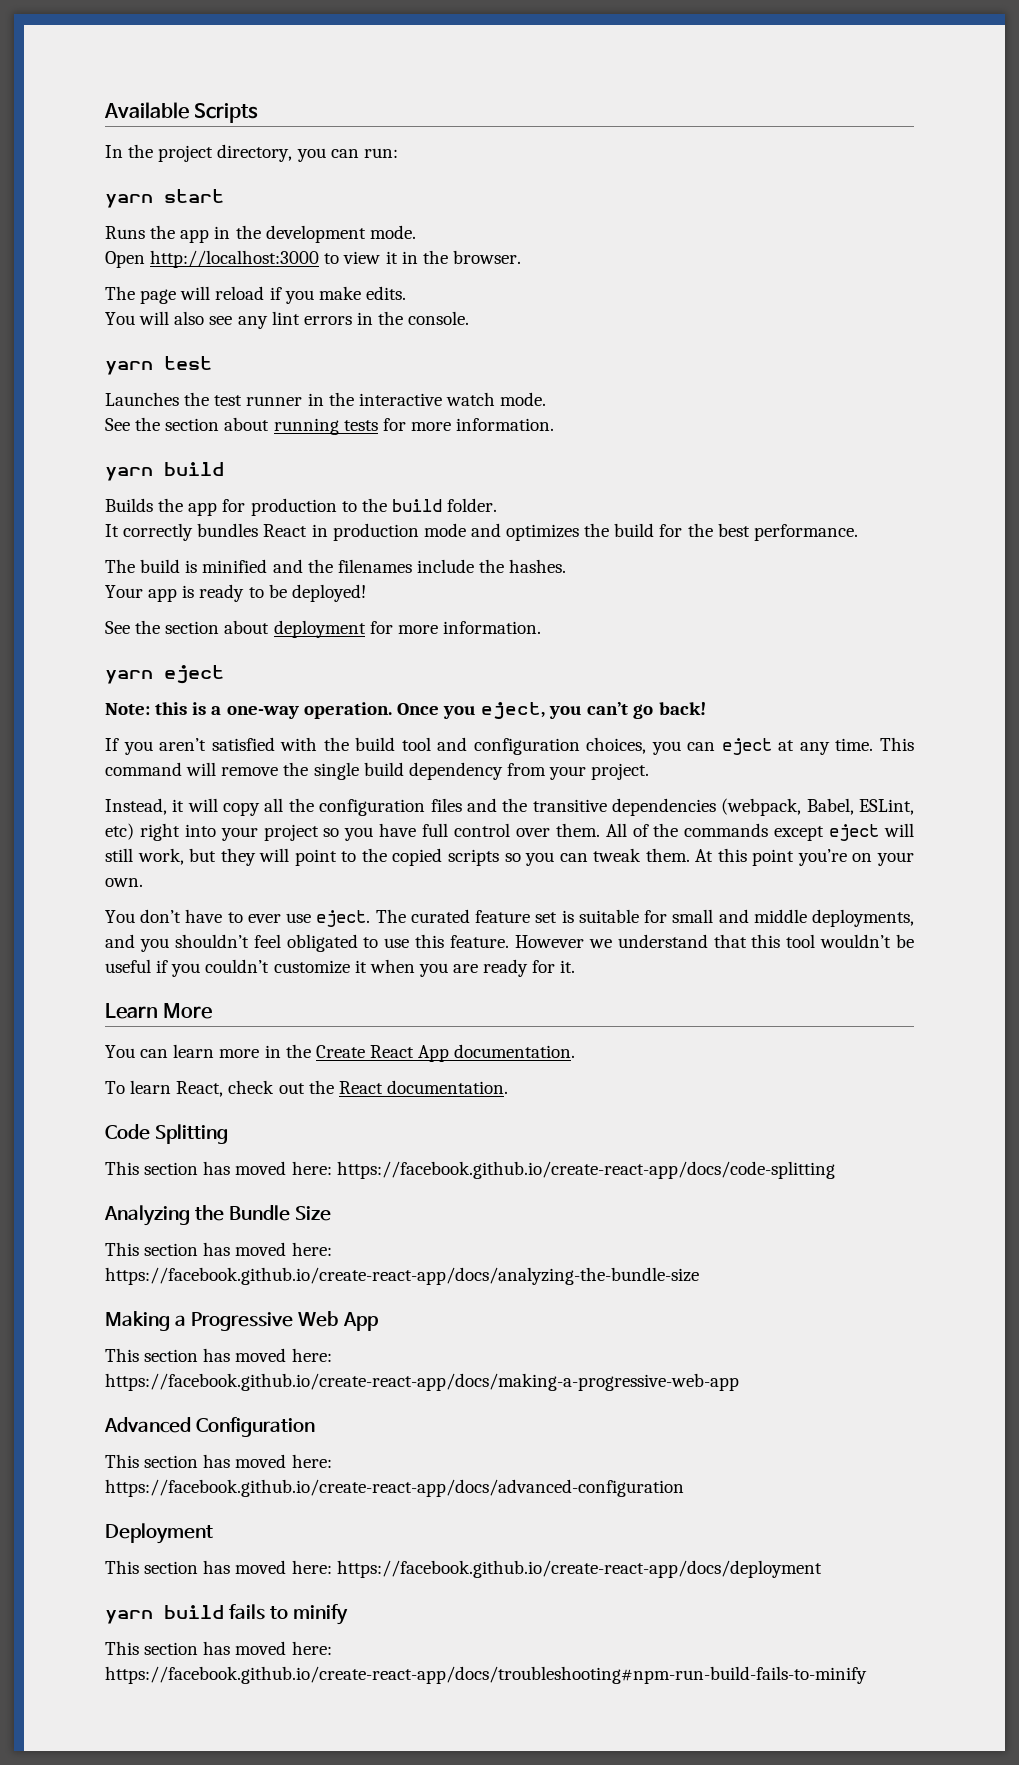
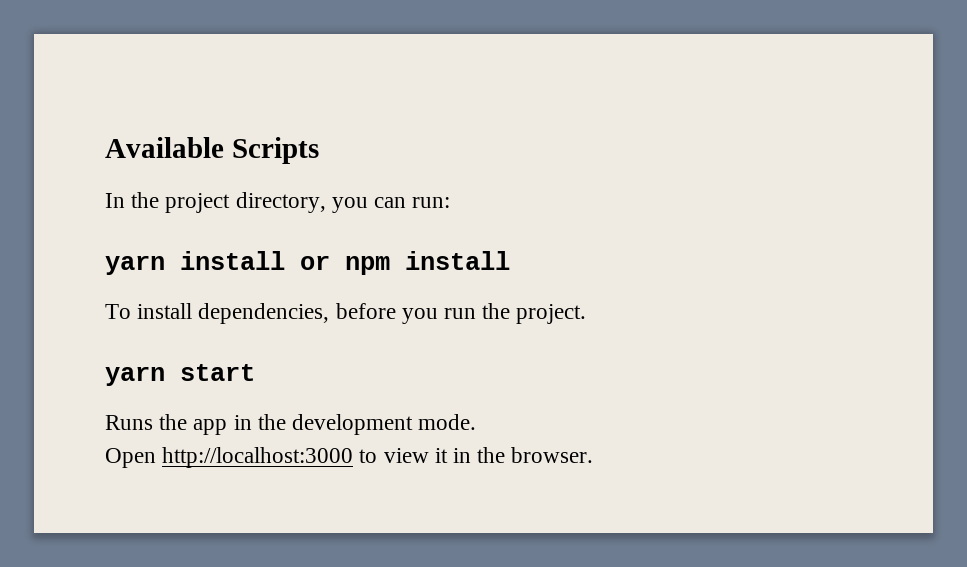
(398, 153) none -> [105,251,510,275] [105,303,587,324] // yarn install or npm install // To install dependencies, before you run the project.
[105,286,406,304] [105,311,470,329] [105,356,212,375] [105,392,547,406] [105,417,555,435] [105,462,224,481] [105,498,498,516] [105,523,858,541] [105,559,567,573] [105,584,366,602] [105,620,541,638] [105,665,224,684] [105,702,706,720] [105,737,914,755] [105,762,650,780] [105,798,914,816] [105,823,915,841] [105,848,914,866] [105,878,143,887] [105,909,915,927] [105,934,914,952] [105,959,576,977] [105,1003,213,1019] [105,1044,576,1062] [105,1080,508,1097] [105,1124,229,1144] [105,1161,835,1179] [104,1205,332,1226] [105,1242,332,1256] [105,1267,699,1285] [105,1311,378,1331] [105,1348,332,1362] [105,1373,739,1391] [104,1417,316,1437] [105,1454,332,1468] [105,1479,684,1497] [105,1523,213,1544] [105,1560,822,1578] [105,1604,349,1625] [105,1641,332,1655] [105,1666,867,1684] // The page will reload if you make edits. // You will also see any lint errors in the console. // yarn test // Launches the test runner in the interactive watch mode. // See the section about running tests for more information. // yarn build // Builds the app for production to the build folder. // It correctly bundles React in production mode and optimizes the build for the best performance. // The build is minified and the filenames include the hashes. // Your app is ready to be deployed! // See the section about deployment for more information. // yarn eject // Note: this is a one-way operation. Once you eject, you can’t go back! // If you aren’t satisfied with the build tool and configuration choices, you can eject at any time. This command will remove the single build dependency from your project. // Instead, it will copy all the configuration files and the transitive dependencies (webpack, Babel, ESLint, etc) right into your project so you have full control over them. All of the commands except eject will still work, but they will point to the copied scripts so you can tweak them. At this point you’re on your own. // You don’t have to ever use eject. The curated feature set is suitable for small and middle deployments, and you shouldn’t feel obligated to use this feature. However we understand that this tool wouldn’t be useful if you couldn’t customize it when you are ready for it. // Learn More // You can learn more in the Create React App documentation. // To learn React, check out the React documentation. // Code Splitting // This section has moved here: https://facebook.github.io/create-react-app/docs/code-splitting // Analyzing the Bundle Size // This section has moved here: https://facebook.github.io/create-react-app/docs/analyzing-the-bundle-size // Making a Progressive Web App // This section has moved here: https://facebook.github.io/create-react-app/docs/making-a-progressive-web-app // Advanced Configuration // This section has moved here: https://facebook.github.io/create-react-app/docs/advanced-configuration // Deployment // This section has moved here: https://facebook.github.io/create-react-app/docs/deployment // yarn build fails to minify // This section has moved here: https://facebook.github.io/create-react-app/docs/troubleshooting#npm-run-build-fails-to-minify -> (594, 455) none

